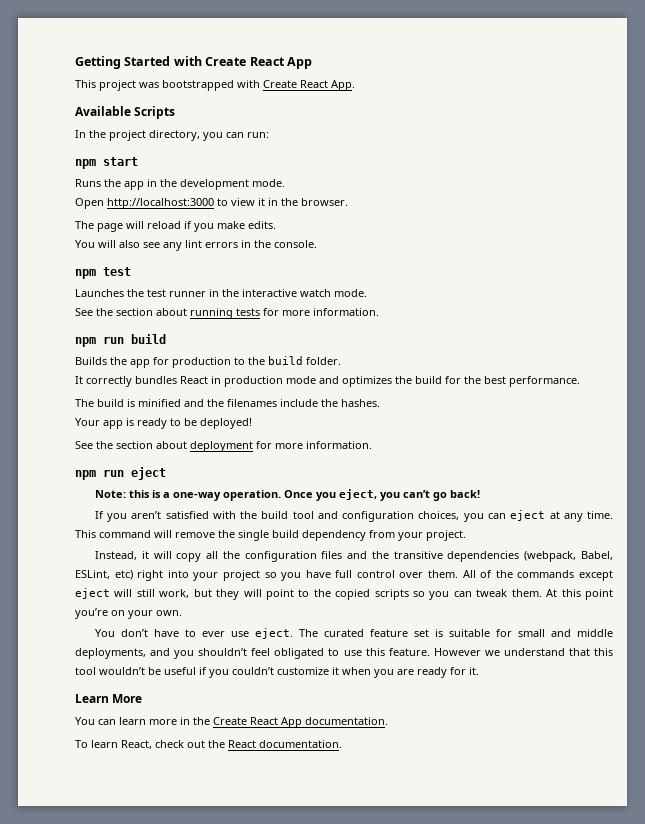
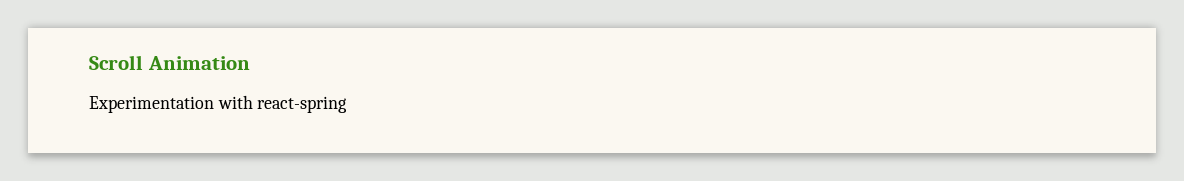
[75,56,312,69] [75,80,355,91] [75,106,176,119] [75,130,269,141] [75,157,138,169] [75,179,285,190] [75,198,348,209] [75,221,276,232] [75,240,317,251] [75,267,131,279] [75,289,367,297] [75,308,379,319] [75,334,166,347] [75,356,341,368] [75,376,580,387] [75,399,380,407] [75,418,252,429] [75,441,372,452] [75,467,166,480] [94,489,480,501] [94,510,613,522] [75,530,466,541] [94,551,613,562] [75,570,613,581] [75,588,614,600] [75,608,182,619] [94,628,613,639] [75,648,613,659] [75,667,479,678] [75,694,143,703] [75,717,388,728] [75,740,342,749] Getting Started with Create React App // This project was bootstrapped with Create React App. // Available Scripts // In the project directory, you can run: // npm start // Runs the app in the development mode. // Open http://localhost:3000 to view it in the browser. // The page will reload if you make edits. // You will also see any lint errors in the console. // npm test // Launches the test runner in the interactive watch mode. // See the section about running tests for more information. // npm run build // Builds the app for production to the build folder. // It correctly bundles React in production mode and optimizes the build for the best performance. // The build is minified and the filenames include the hashes. // Your app is ready to be deployed! // See the section about deployment for more information. // npm run eject // Note: this is a one-way operation. Once you eject, you can’t go back! // If you aren’t satisfied with the build tool and configuration choices, you can eject at any time. This command will remove the single build dependency from your project. // Instead, it will copy all the configuration files and the transitive dependencies (webpack, Babel, ESLint, etc) right into your project so you have full control over them. All of the commands except eject will still work, but they will point to the copied scripts so you can tweak them. At this point you’re on your own. // You don’t have to ever use eject. The curated feature set is suitable for small and middle deployments, and you shouldn’t feel obligated to use this feature. However we understand that this tool wouldn’t be useful if you couldn’t customize it when you are ready for it. // Learn More // You can learn more in the Create React App documentation. // To learn React, check out the React documentation. -> [89,55,250,70] [89,95,348,113] Scroll Animation // Experimentation with react-spring

